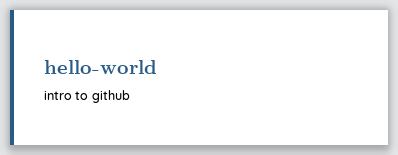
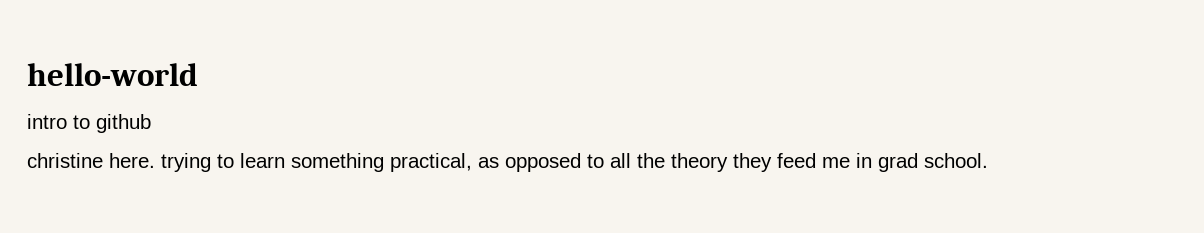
(130, 96) none -> [27,153,988,172] // christine here. trying to learn something practical, as opposed to all the theory they feed me in grad school.

